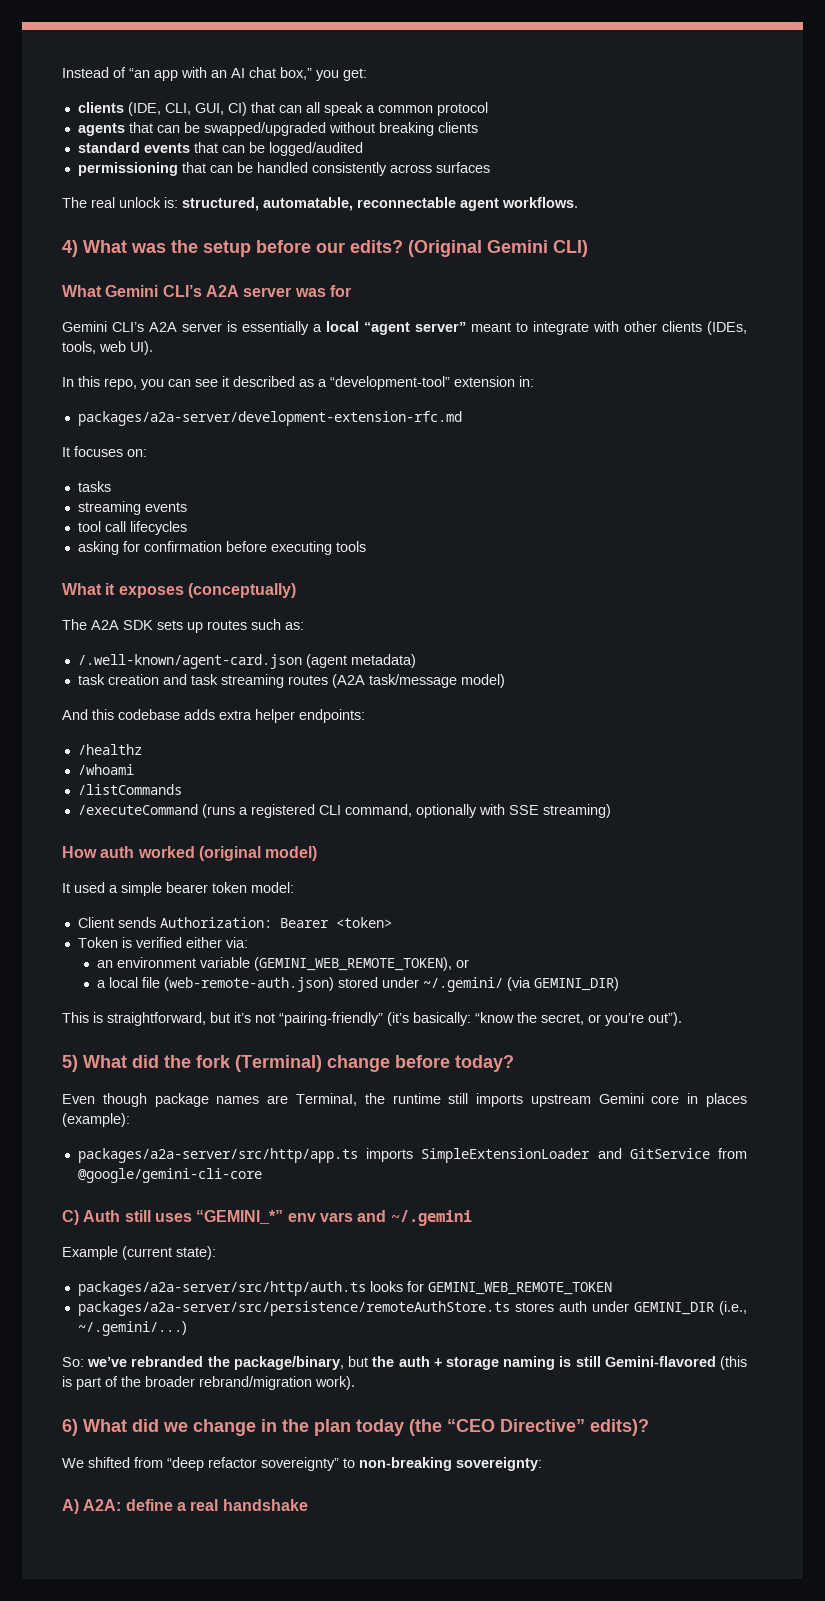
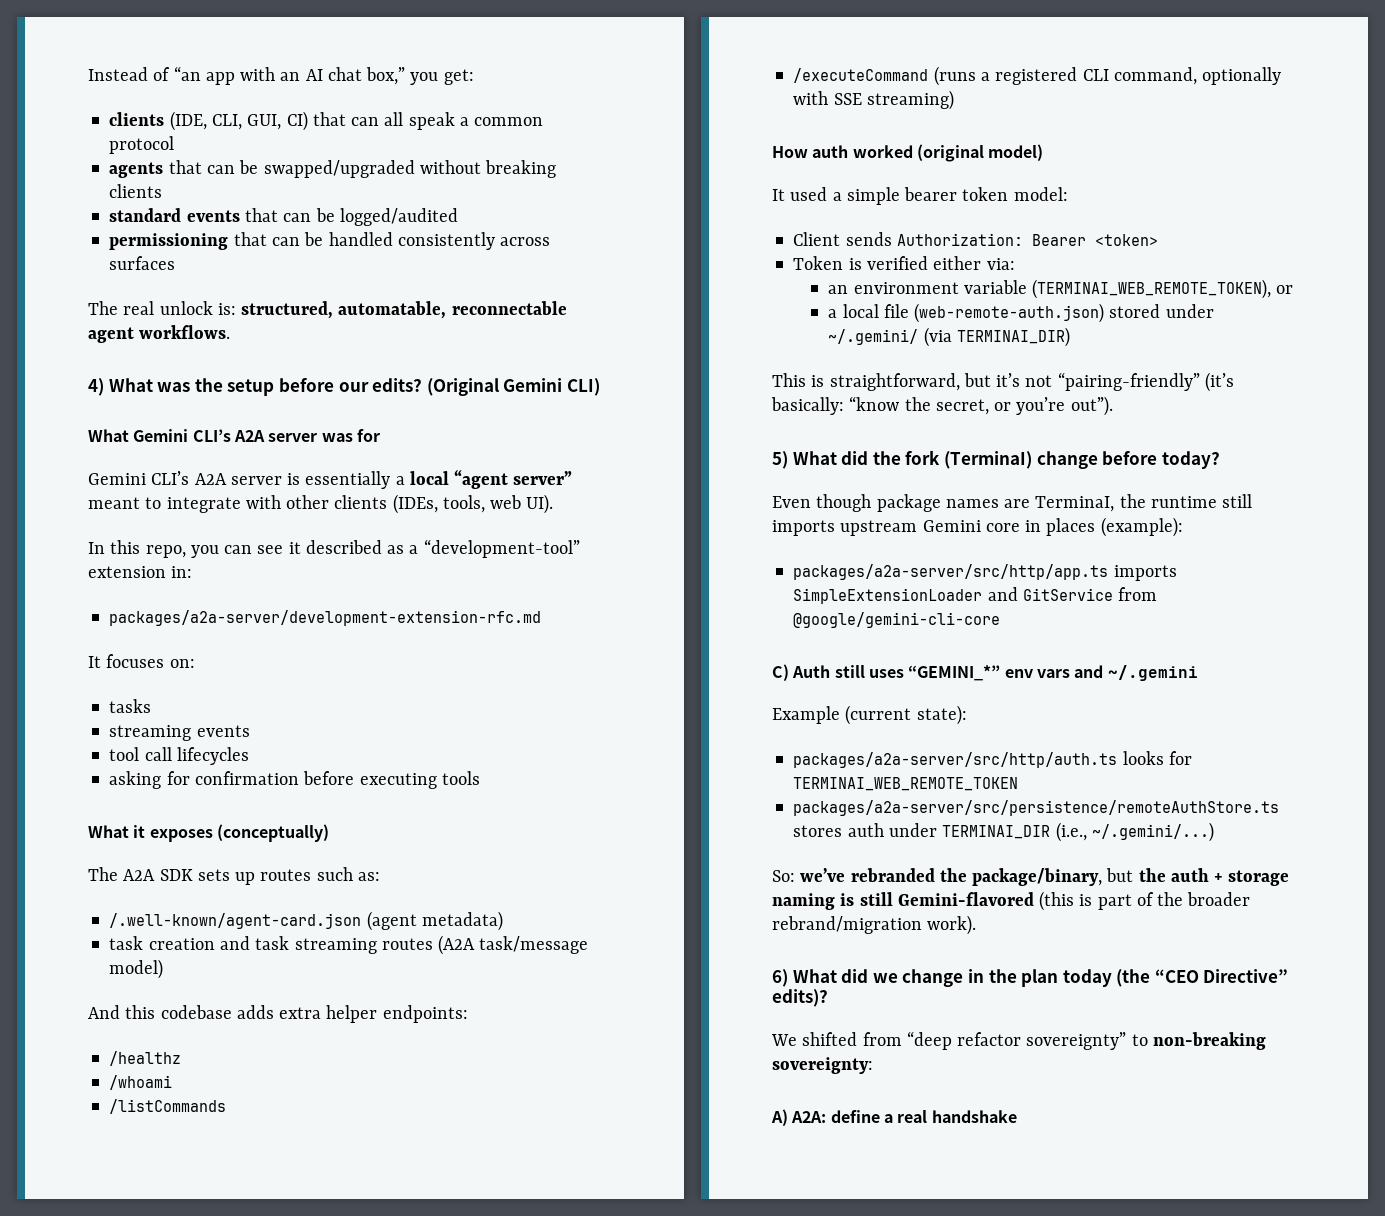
[254,957,453,971] (GEMINI_WEB_REMOTE_TOKEN), -> [1032,279,1272,299] (TERMINAI_WEB_REMOTE_TOKEN),
[534,977,620,991] GEMINI_DIR) -> [956,327,1070,347] TERMINAI_DIR)
[427,1282,612,1295] GEMINI_WEB_REMOTE_TOKEN -> [793,777,1019,791] TERMINAI_WEB_REMOTE_TOKEN
[633,1302,714,1315] GEMINI_DIR -> [942,825,1051,839] TERMINAI_DIR

